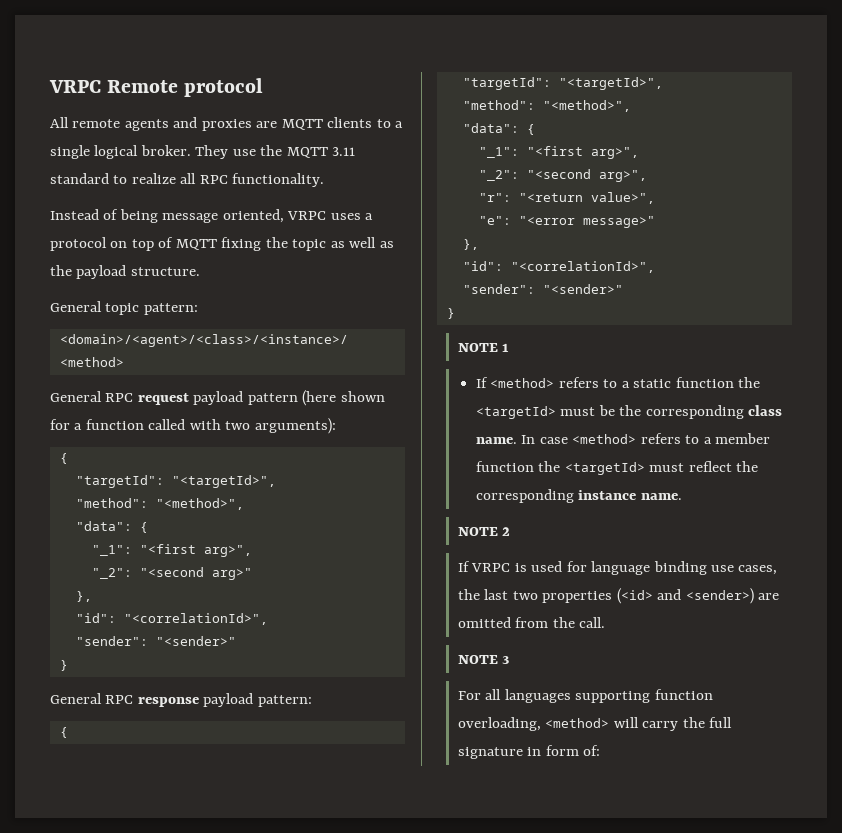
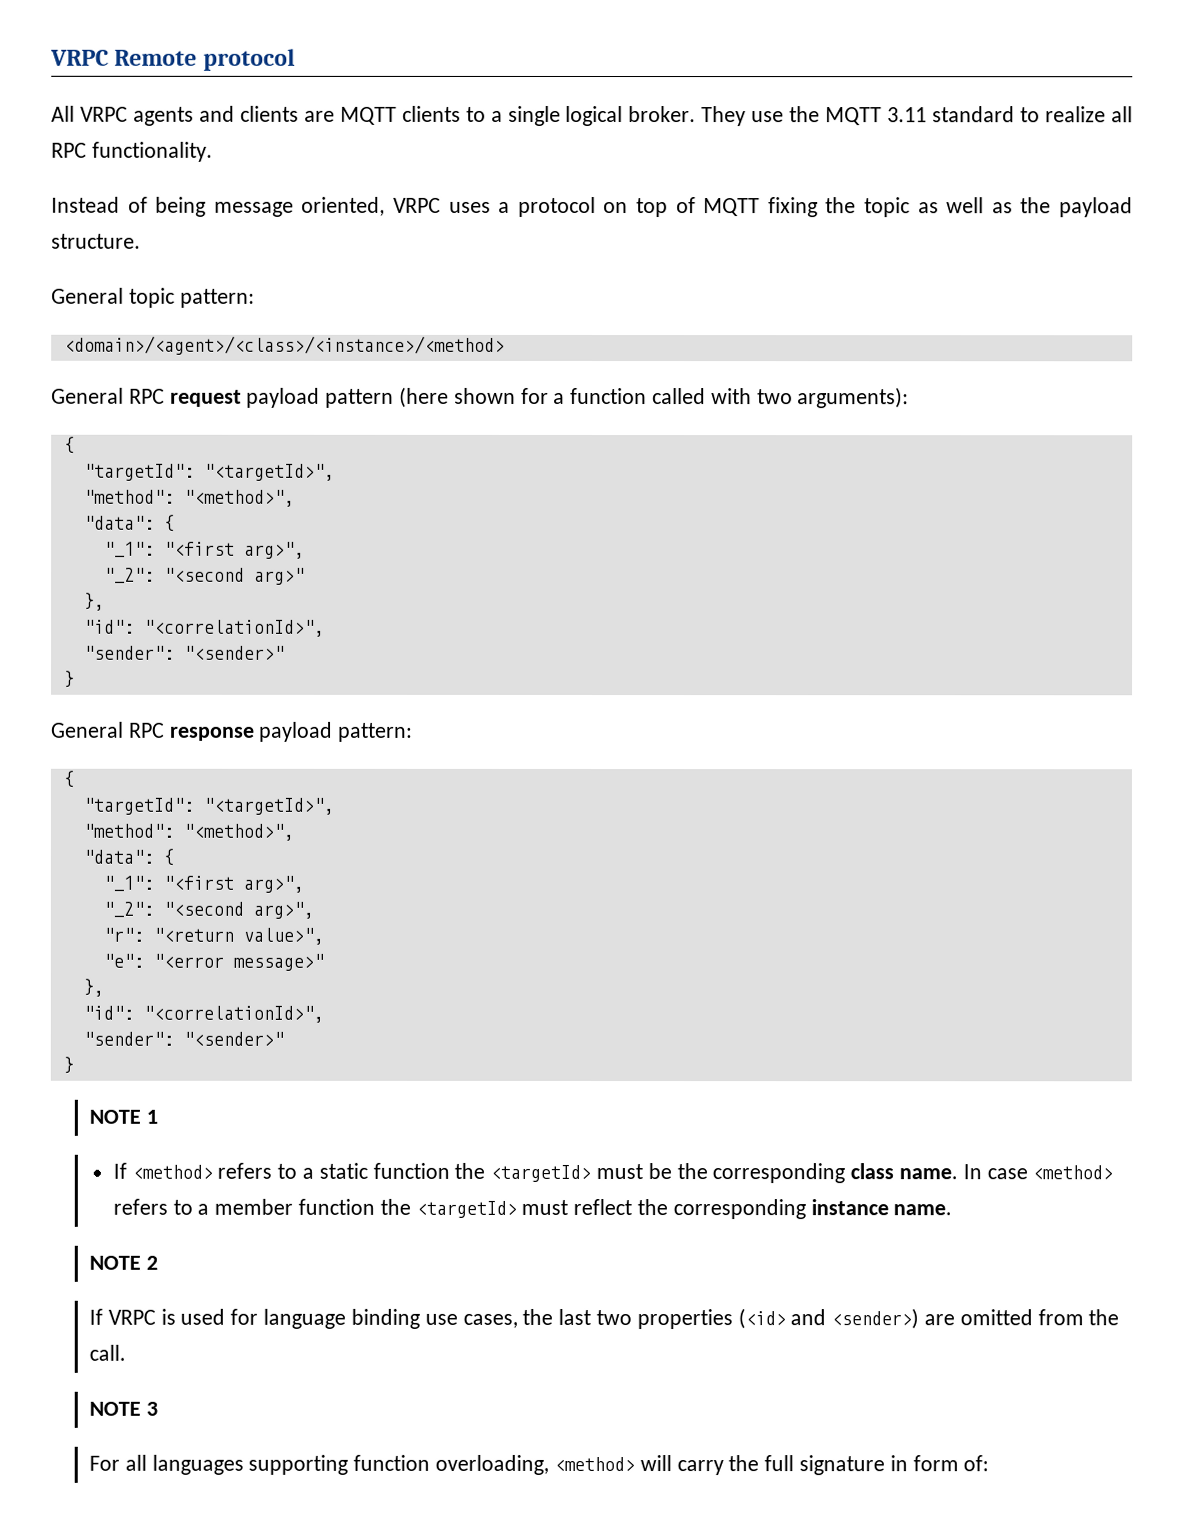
[72,119,121,128] remote -> [79,106,128,122] VRPC
[201,119,252,131] proxies -> [239,105,299,122] clients

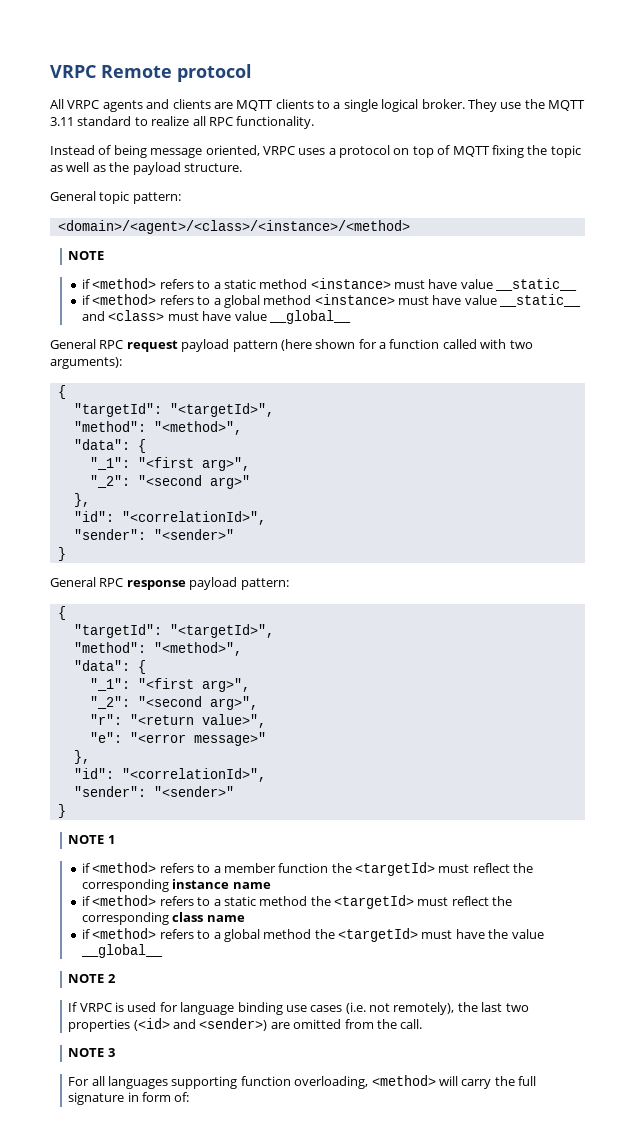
(505, 345) none -> [68,251,105,260] [82,278,578,291] [82,294,582,308] [82,310,351,324] // NOTE // if <method> refers to a static method <instance> must have value __static__ // if <method> refers to a global method <instance> must have value __static__ and <class> must have value __global__
[112,1162,1028,1184] If <method> refers to a static function the <targetId> must be the corresponding class name. In case -> [82,863,91,873] if
[893,1204,953,1216] name. -> [232,882,271,889] [82,895,513,909] [82,912,245,925] [82,928,544,942] [81,944,164,958] name // if <method> refers to a static method the <targetId> must reflect the corresponding class name // if <method> refers to a global method the <targetId> must have the value __global__
[462,1313,518,1328] cases, -> [310,1002,455,1015] cases (i.e. not remotely),

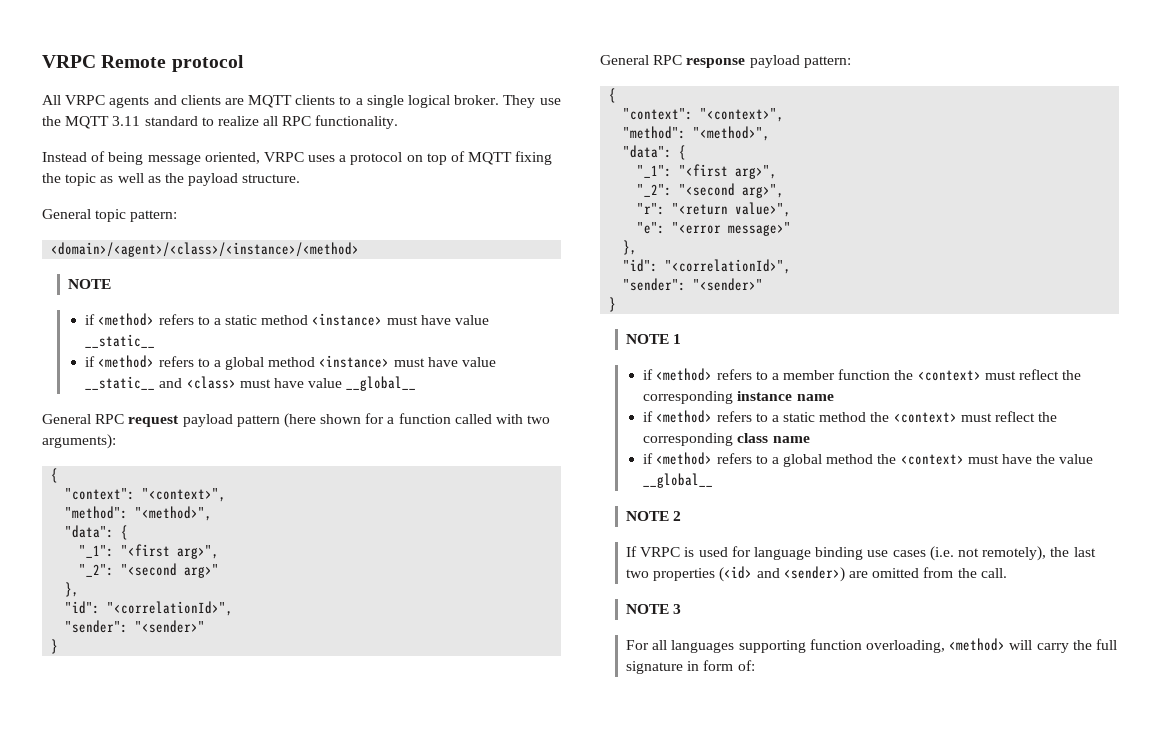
[73,403,274,417] "targetId": "<targetId>", -> [65,488,227,502] "context": "<context>",
[73,624,274,638] "targetId": "<targetId>", -> [623,108,785,122] "context": "<context>",
[355,862,436,876] <targetId> -> [917,370,981,381] <context>
[334,895,415,909] <targetId> -> [893,412,957,423] <context>
[338,928,419,942] <targetId> -> [900,454,964,465] <context>

